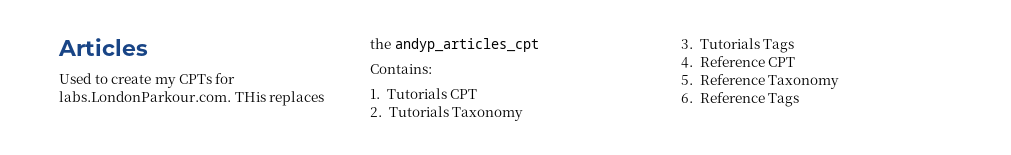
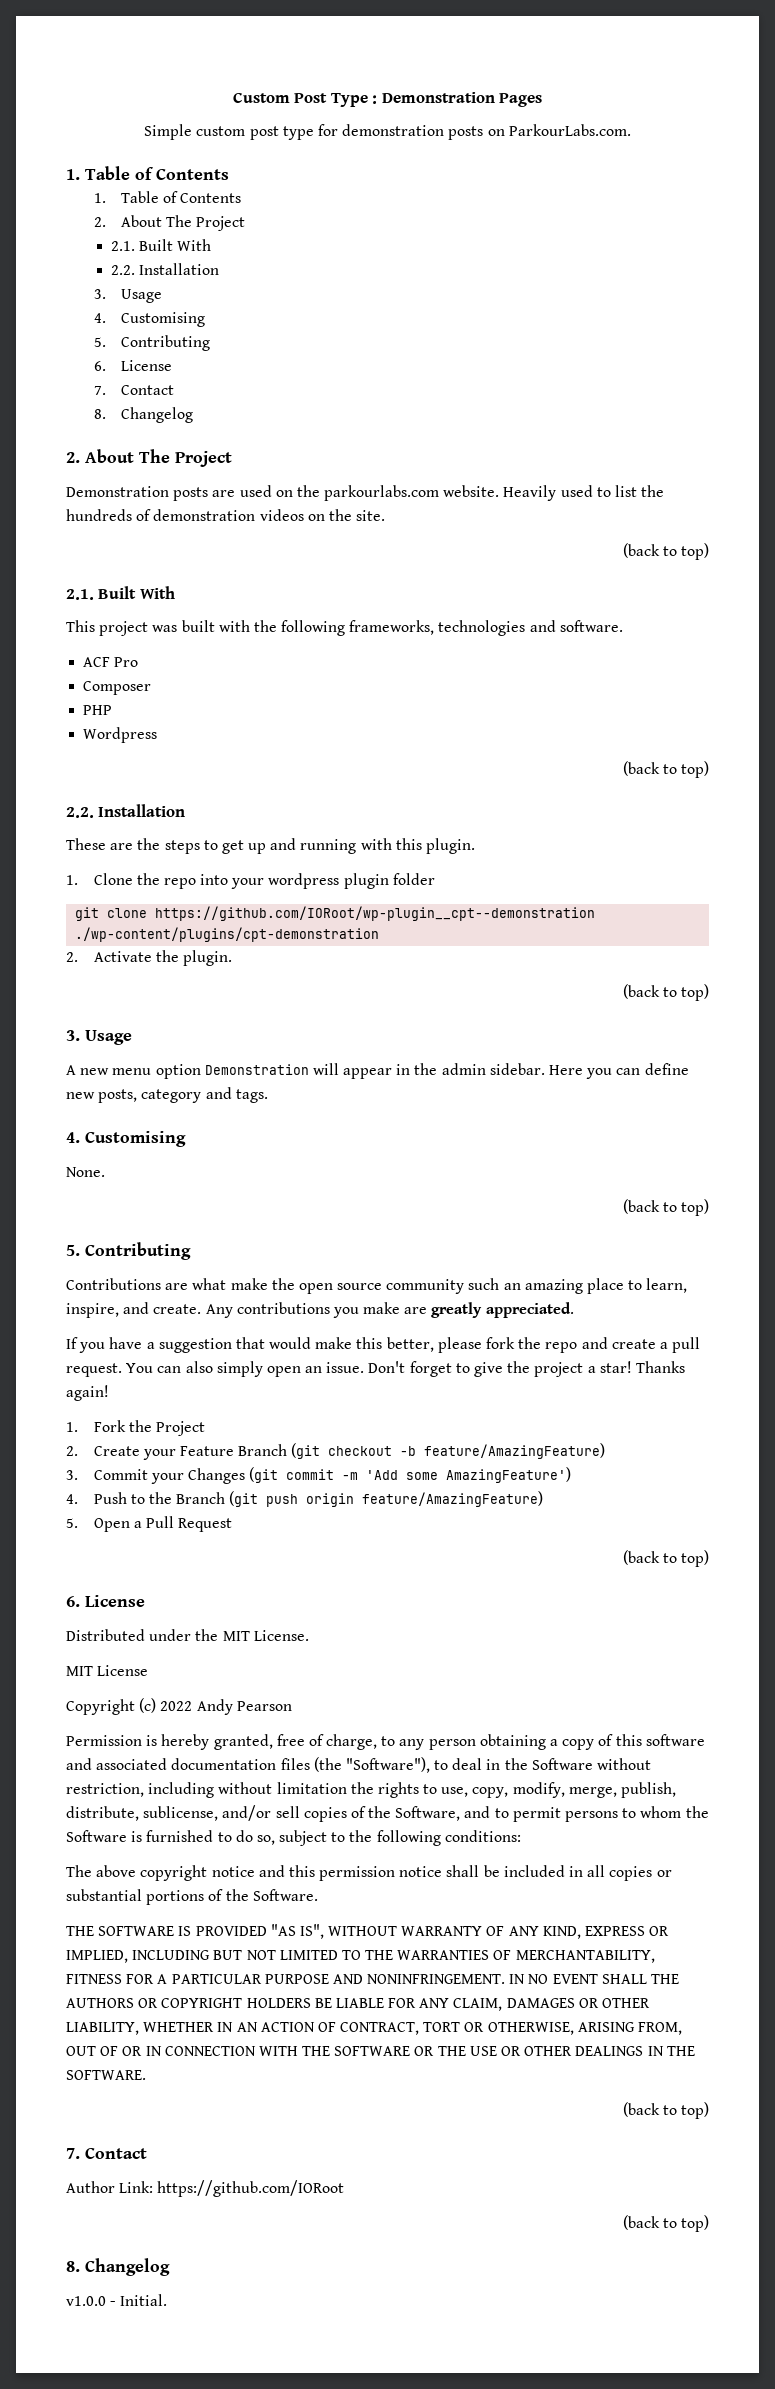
[58,38,148,56] [59,73,236,88] [59,91,325,106] [370,38,539,52] [370,64,432,74] [370,88,478,99] [370,106,524,121] [681,38,795,53] [681,56,796,68] [681,74,840,89] [681,92,800,107] Articles // Used to create my CPTs for labs.LondonParkour.com. THis replaces the andyp_articles_cpt // Contains: // 1. Tutorials CPT // 2. Tutorials Taxonomy // 3. Tutorials Tags // 4. Reference CPT // 5. Reference Taxonomy // 6. Reference Tags -> [232,92,543,107] [144,124,631,140] [66,166,229,180] [93,191,242,203] [93,215,246,231] [110,239,211,251] [110,263,219,275] [93,289,163,303] [93,312,206,327] [93,335,211,351] [93,360,173,371] [93,385,175,395] [93,407,194,423] [66,449,232,467] [66,485,665,501] [66,509,386,521] [622,543,709,560] [66,586,175,600] [66,620,623,636] [83,657,139,667] [83,681,152,695] [83,705,113,715] [83,727,158,743] [622,761,709,778] [66,804,186,818] [66,838,476,854] [66,873,435,889] [75,906,596,921] [75,927,380,942] [66,950,232,966] [622,984,709,1001] [66,1030,132,1045] [66,1063,689,1079] [66,1087,268,1103] [66,1131,186,1147] [66,1167,105,1177] [622,1199,709,1216] [66,1242,191,1260] [66,1278,688,1294] [66,1302,574,1318] [66,1337,701,1353] [66,1361,685,1377] [66,1385,109,1401] [66,1420,205,1436] [66,1443,606,1460] [66,1467,572,1484] [66,1491,544,1507] [66,1516,233,1532] [622,1550,709,1567] [66,1595,145,1607] [66,1629,309,1641] [66,1665,149,1676] [66,1698,292,1715] [66,1734,705,1750] [66,1757,652,1773] [66,1782,677,1798] [66,1805,709,1822] [66,1830,521,1846] [66,1865,672,1881] [66,1889,318,1905] [66,1924,670,1939] [66,1950,655,1963] [66,1974,680,1984] [66,1998,651,2011] [66,2022,683,2035] [66,2046,695,2056] [66,2070,146,2080] [622,2102,709,2119] [66,2148,147,2159] [66,2180,345,2197] [622,2215,709,2232] [66,2258,170,2276] [66,2294,168,2306] Custom Post Type : Demonstration Pages // Simple custom post type for demonstration posts on ParkourLabs.com. // 1. Table of Contents // 1. Table of Contents // 2. About The Project // 2.1. Built With // 2.2. Installation // 3. Usage // 4. Customising // 5. Contributing // 6. License // 7. Contact // 8. Changelog // 2. About The Project // Demonstration posts are used on the parkourlabs.com website. Heavily used to list the hundreds of demonstration videos on the site. // (back to top) // 2.1. Built With // This project was built with the following frameworks, technologies and software. // ACF Pro // Composer // PHP // Wordpress // (back to top) // 2.2. Installation // These are the steps to get up and running with this plugin. // 1. Clone the repo into your wordpress plugin folder // git clone https://github.com/IORoot/wp-plugin__cpt--demonstration ./wp-content/plugins/cpt-demonstration // 2. Activate the plugin. // (back to top) // 3. Usage // A new menu option Demonstration will appear in the admin sidebar. Here you can define new posts, category and tags. // 4. Customising // None. // (back to top) // 5. Contributing // Contributions are what make the open source community such an amazing place to learn, inspire, and create. Any contributions you make are greatly appreciated. // If you have a suggestion that would make this better, please fork the repo and create a pull request. You can also simply open an issue. Don't forget to give the project a star! Thanks again! // 1. Fork the Project // 2. Create your Feature Branch (git checkout -b feature/AmazingFeature) // 3. Commit your Changes (git commit -m 'Add some AmazingFeature') // 4. Push to the Branch (git push origin feature/AmazingFeature) // 5. Open a Pull Request // (back to top) // 6. License // Distributed under the MIT License. // MIT License // Copyright (c) 2022 Andy Pearson // Permission is hereby granted, free of charge, to any person obtaining a copy of this software and associated documentation files (the "Software"), to deal in the Software without restriction, including without limitation the rights to use, copy, modify, merge, publish, distribute, sublicense, and/or sell copies of the Software, and to permit persons to whom the Software is furnished to do so, subject to the following conditions: // The above copyright notice and this permission notice shall be included in all copies or substantial portions of the Software. // THE SOFTWARE IS PROVIDED "AS IS", WITHOUT WARRANTY OF ANY KIND, EXPRESS OR IMPLIED, INCLUDING BUT NOT LIMITED TO THE WARRANTIES OF MERCHANTABILITY, FITNESS FOR A PARTICULAR PURPOSE AND NONINFRINGEMENT. IN NO EVENT SHALL THE AUTHORS OR COPYRIGHT HOLDERS BE LIABLE FOR ANY CLAIM, DAMAGES OR OTHER LIABILITY, WHETHER IN AN ACTION OF CONTRACT, TORT OR OTHERWISE, ARISING FROM, OUT OF OR IN CONNECTION WITH THE SOFTWARE OR THE USE OR OTHER DEALINGS IN THE SOFTWARE. // (back to top) // 7. Contact // Author Link: https://github.com/IORoot // (back to top) // 8. Changelog // v1.0.0 - Initial.

